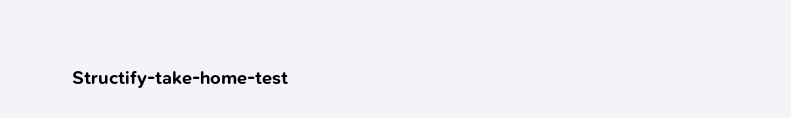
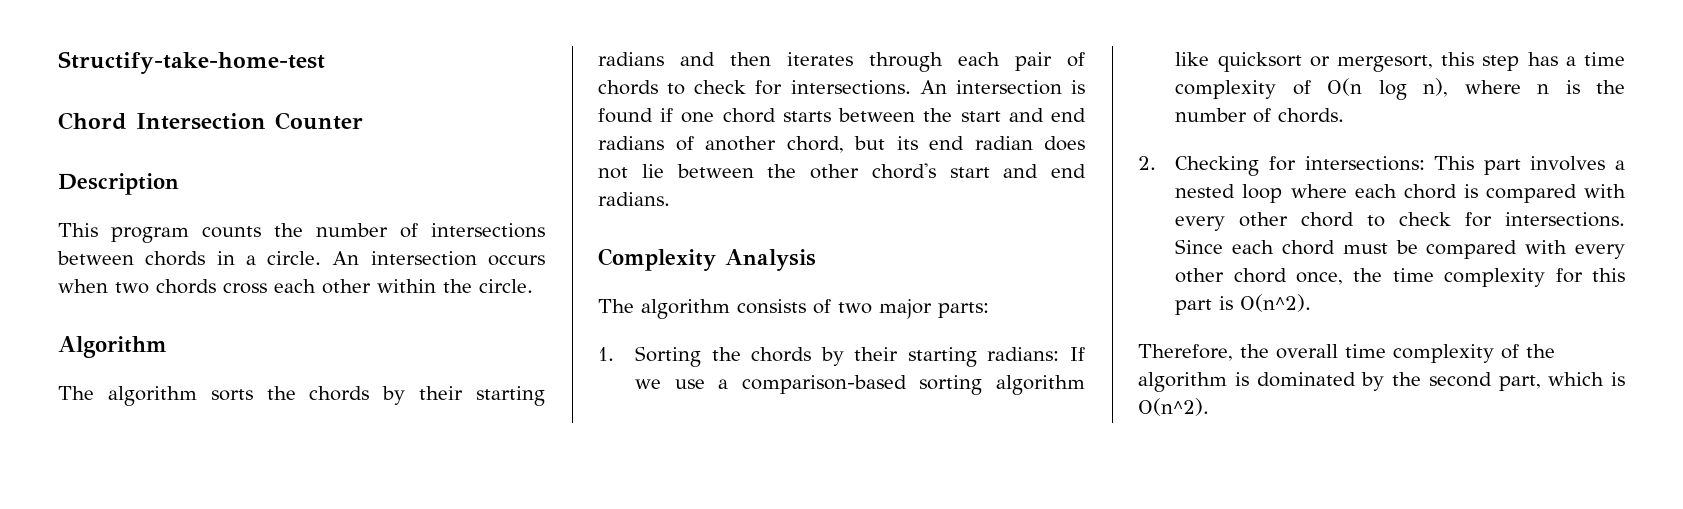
(288, 79) none -> [58,112,363,130] [58,173,179,195] [58,223,545,243] [57,251,545,266] [58,279,533,294] [58,336,167,358] [58,386,545,406] [598,52,1085,72] [598,80,1085,95] [598,108,1086,123] [598,136,1085,153] [598,163,1086,179] [598,192,670,206] [598,248,816,271] [598,299,989,319] [598,346,1085,367] [635,375,1085,395] [1175,52,1625,72] [1175,78,1625,100] [1175,108,1345,123] [1138,156,1625,176] [1175,184,1626,203] [1175,212,1625,231] [1175,239,1625,259] [1175,268,1625,287] [1175,294,1312,315] [1138,344,1555,363] [1138,372,1625,392] [1138,398,1209,416] // Chord Intersection Counter // Description // This program counts the number of intersections between chords in a circle. An intersection occurs when two chords cross each other within the circle. // Algorithm // The algorithm sorts the chords by their starting radians and then iterates through each pair of chords to check for intersections. An intersection is found if one chord starts between the start and end radians of another chord, but its end radian does not lie between the other chord's start and end radians. // Complexity Analysis // The algorithm consists of two major parts: // 1. Sorting the chords by their starting radians: If we use a comparison-based sorting algorithm like quicksort or mergesort, this step has a time complexity of O(n log n), where n is the number of chords. // 2. Checking for intersections: This part involves a nested loop where each chord is compared with every other chord to check for intersections. Since each chord must be compared with every other chord once, the time complexity for this part is O(n^2). // Therefore, the overall time complexity of the algorithm is dominated by the second part, which is O(n^2).

